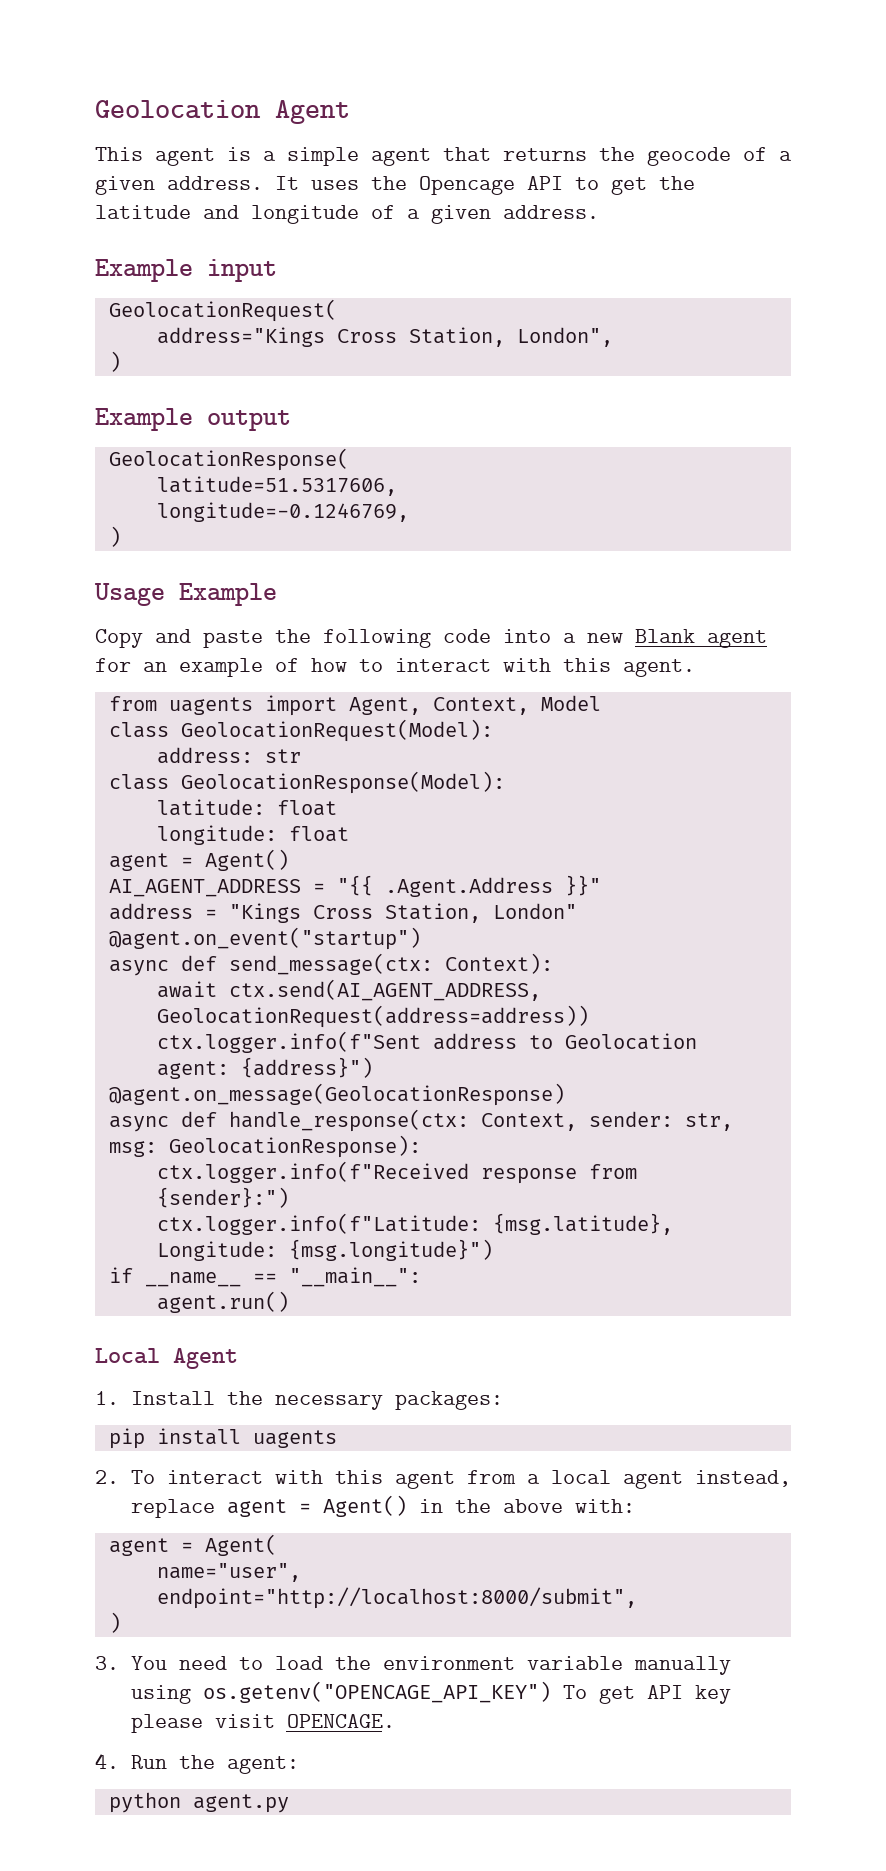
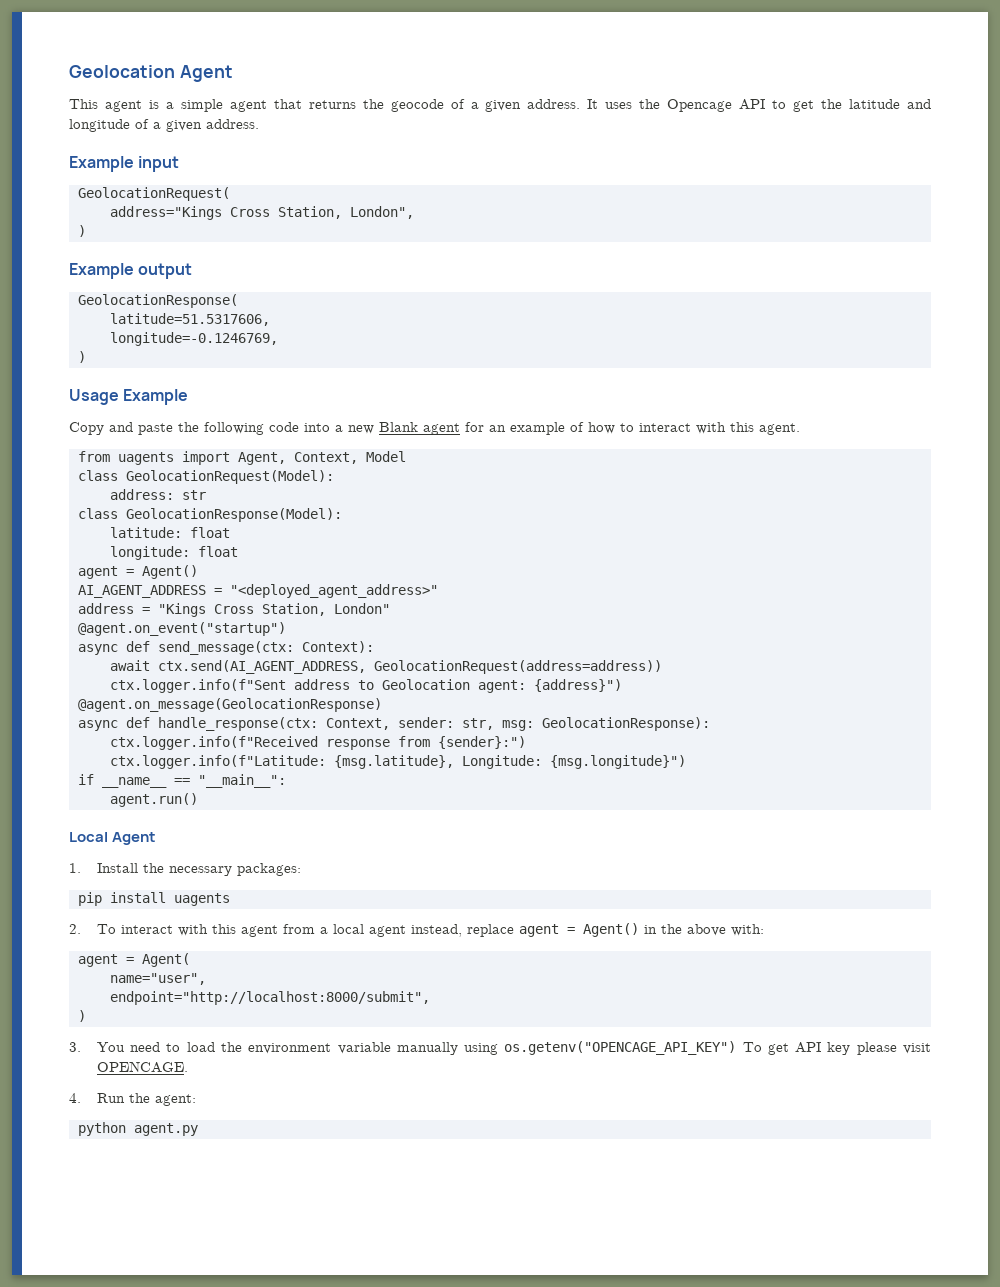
[336,875,601,897] "{{ .Agent.Address }}" -> [229,584,438,598] "<deployed_agent_address>"

